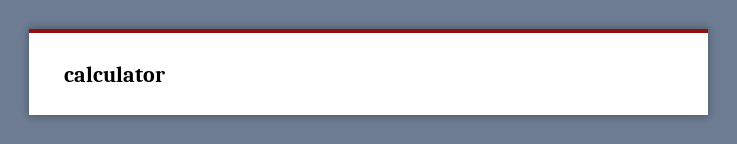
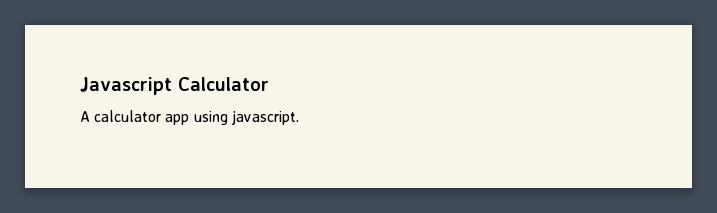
[64,66,165,82] calculator -> [80,77,269,95] [80,110,299,125] Javascript Calculator // A calculator app using javascript.

